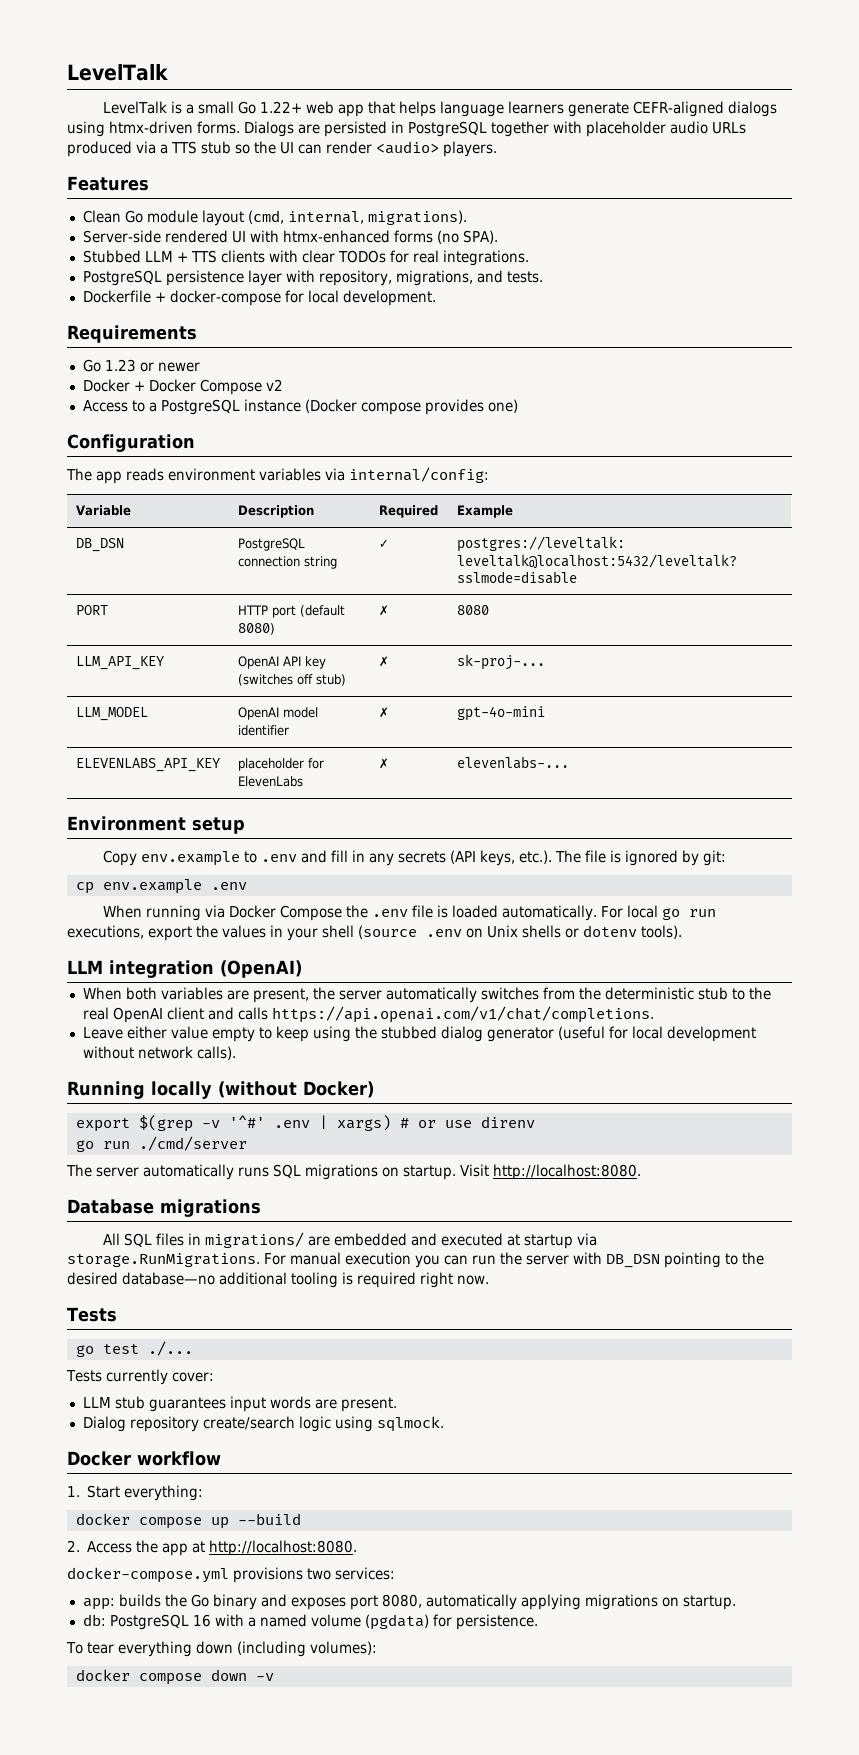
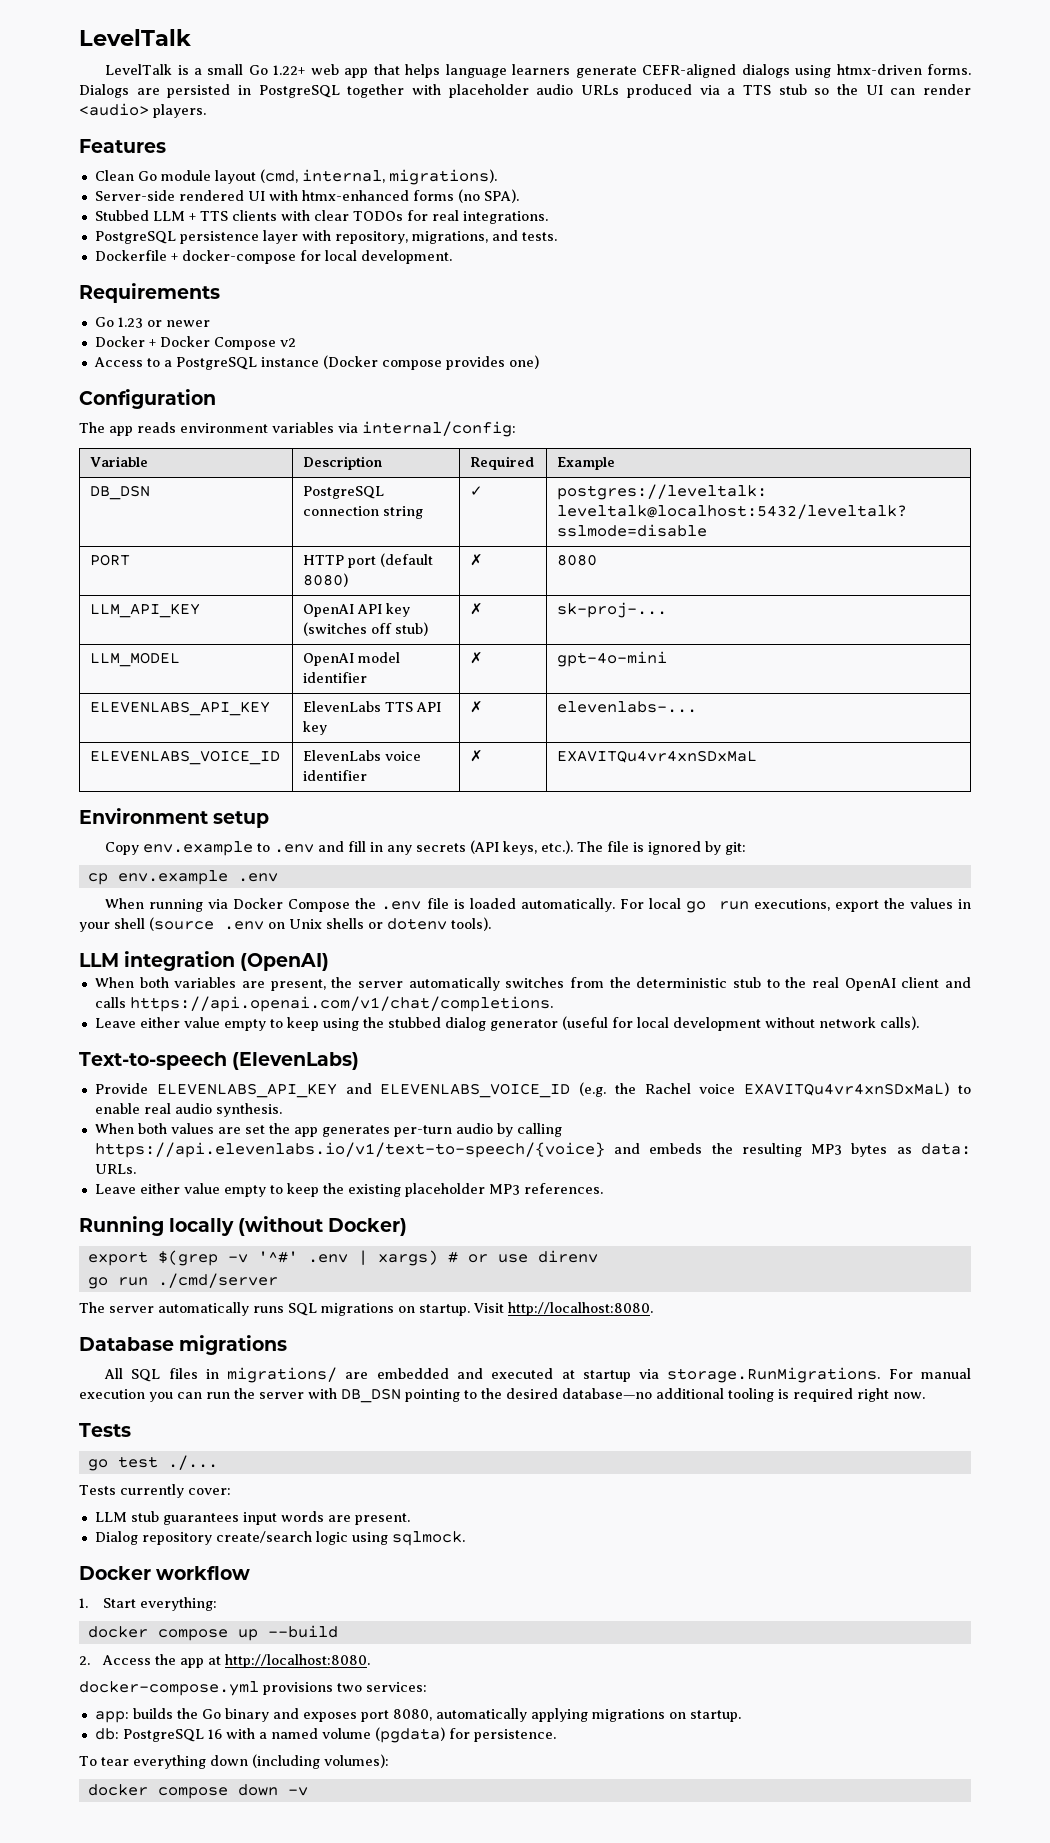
[237,758,324,771] [237,776,303,787] placeholder for ElevenLabs -> [303,701,442,712] [303,721,328,735] ElevenLabs TTS API key
(569, 762) none -> [90,750,281,765] [303,750,422,761] [303,770,368,781] [470,750,484,762] [557,750,758,763] // ELEVENLABS_VOICE_ID | ElevenLabs voice identifier | ✗ | EXAVITQu4vr4xnSDxMaL
(236, 1053) none -> [79,1052,360,1070] [94,1082,971,1098] [94,1103,282,1117] [94,1123,562,1137] [94,1142,972,1158] [94,1164,136,1174] [94,1183,603,1197] // Text-to-speech (ElevenLabs) // Provide ELEVENLABS_API_KEY and ELEVENLABS_VOICE_ID (e.g. the Rachel voice EXAVITQu4vr4xnSDxMaL) to enable real audio synthesis. // When both values are set the app generates per-turn audio by calling https://api.elevenlabs.io/v1/text-to-speech/{voice} and embeds the resulting MP3 bytes as data: URLs. // Leave either value empty to keep the existing placeholder MP3 references.

